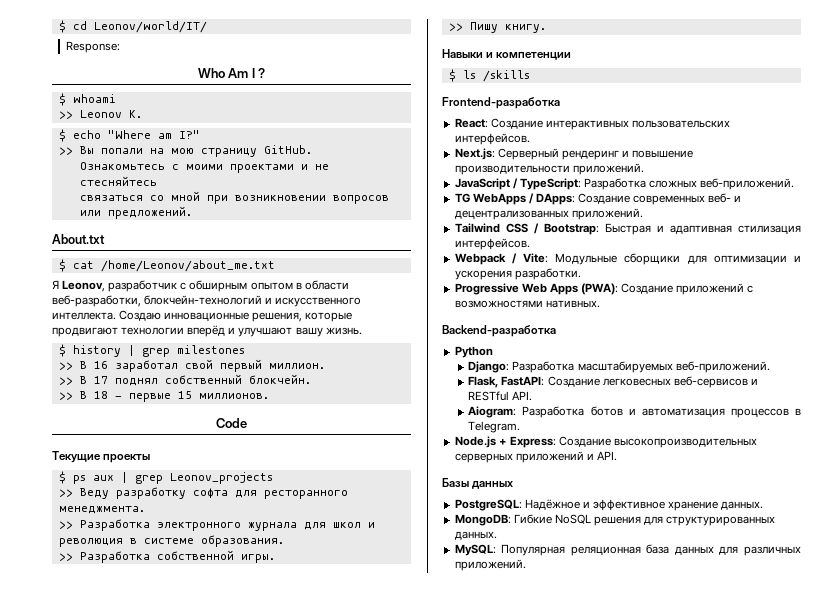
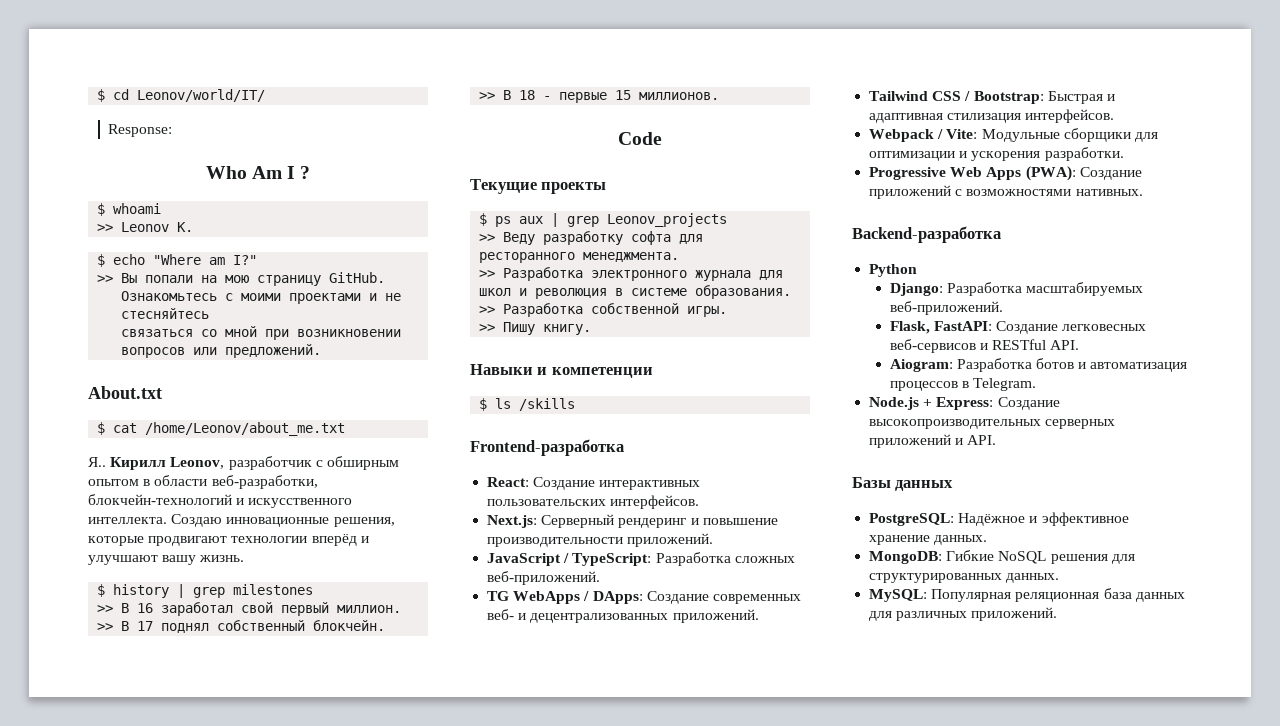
[52,280,59,289] Я -> [88,457,167,470] Я.. Кирилл

